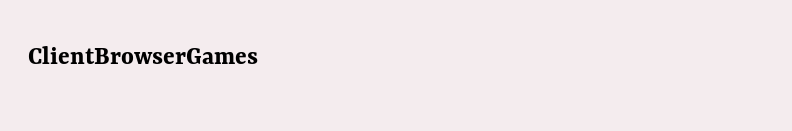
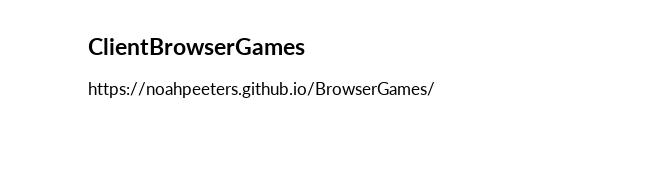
(258, 55) none -> [88,82,435,98] // https://noahpeeters.github.io/BrowserGames/

